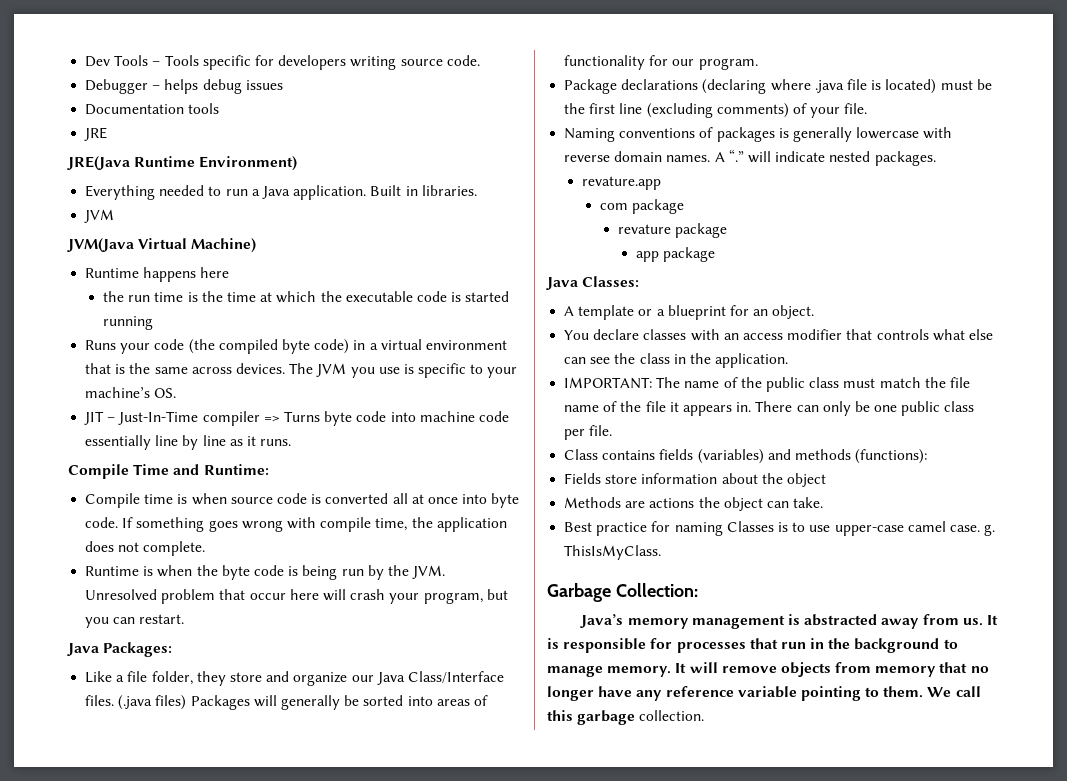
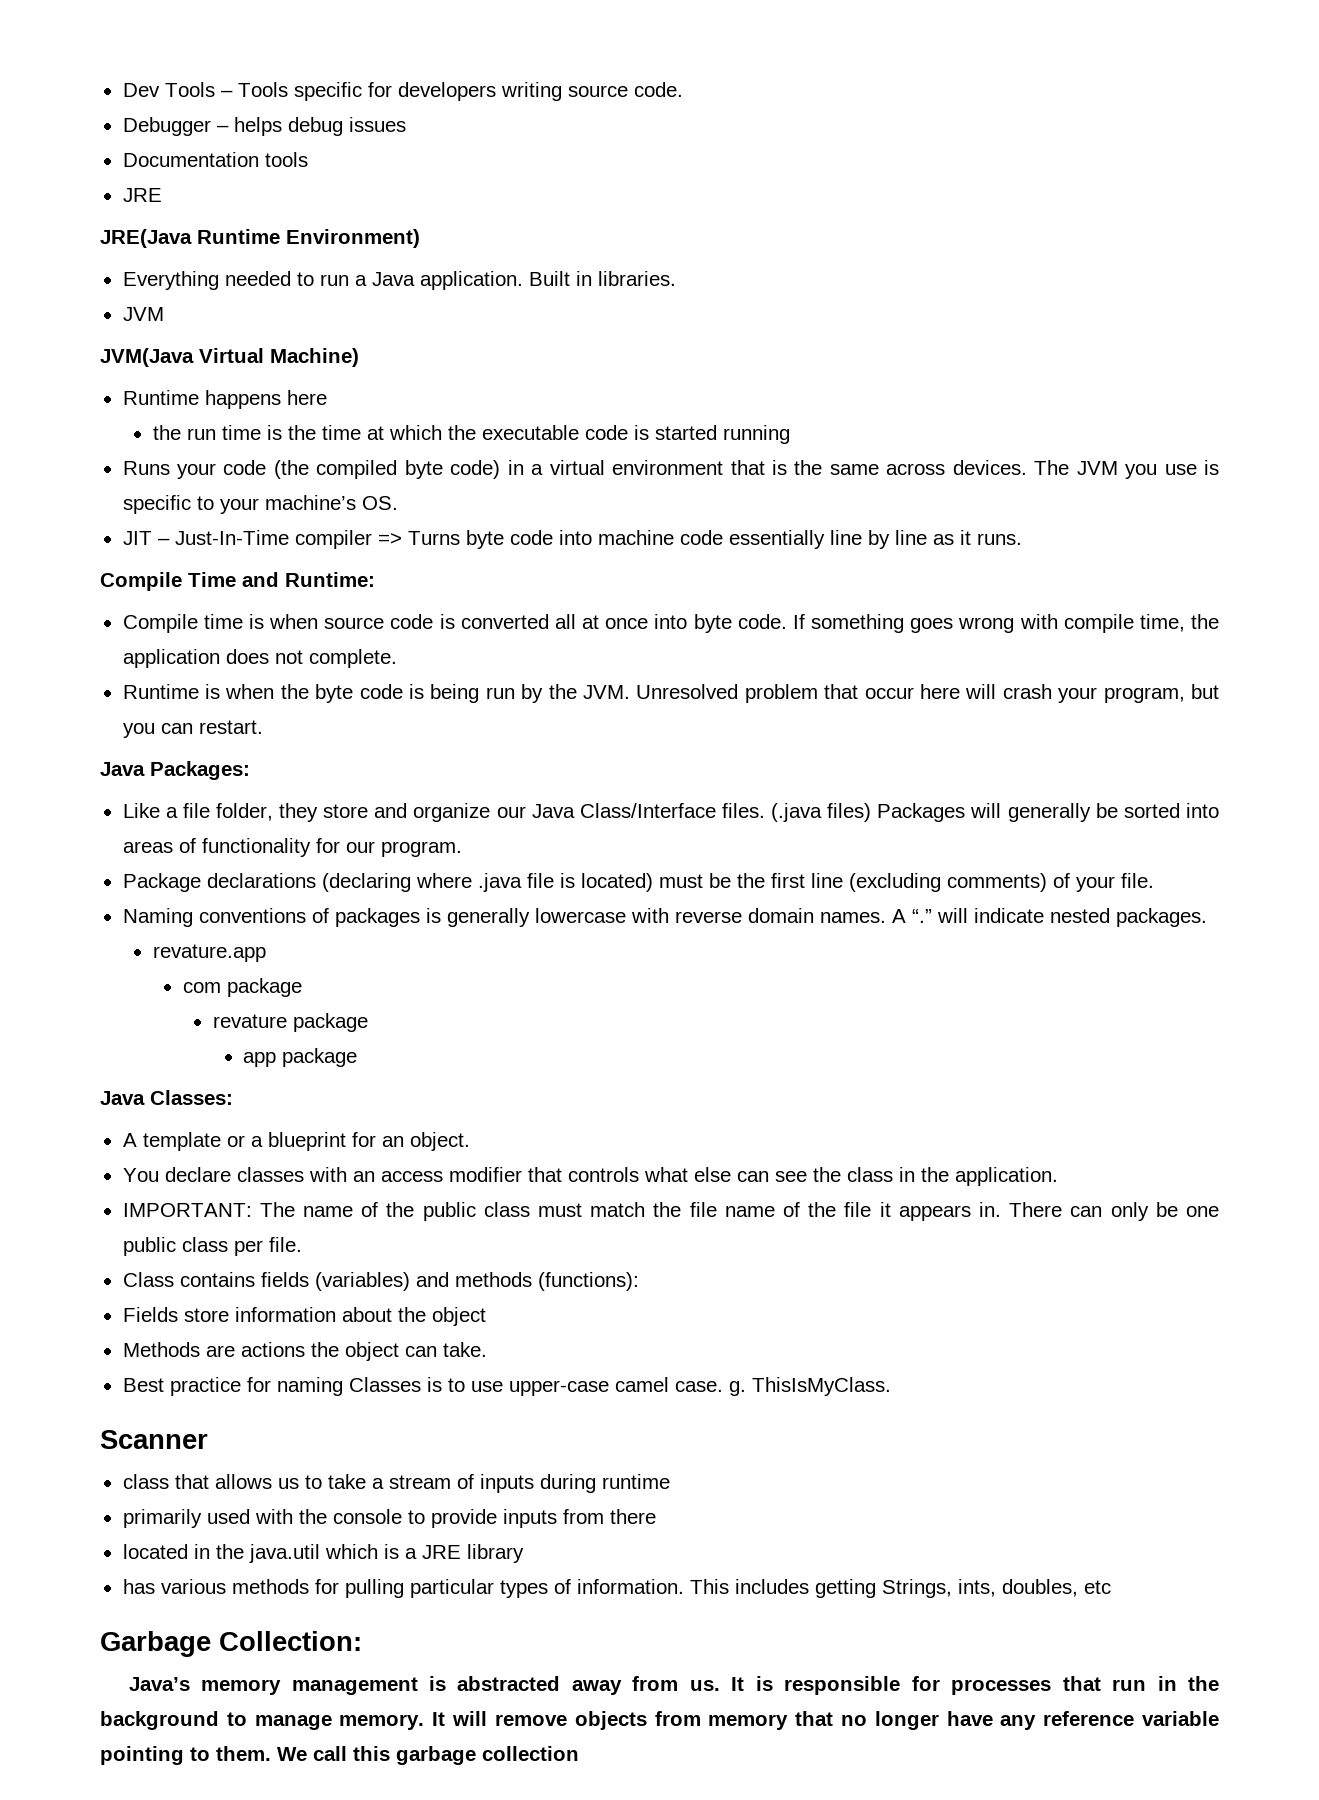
(662, 552) none -> [100,1430,208,1449] [122,1474,670,1493] [122,1509,656,1528] [122,1544,524,1563] [122,1579,1111,1598] // Scanner // class that allows us to take a stream of inputs during runtime // primarily used with the console to provide inputs from there // located in the java.util which is a JRE library // has various methods for pulling particular types of information. This includes getting Strings, ints, doubles, etc
[639,710,705,721] collection. -> [482,1746,579,1761] collection

